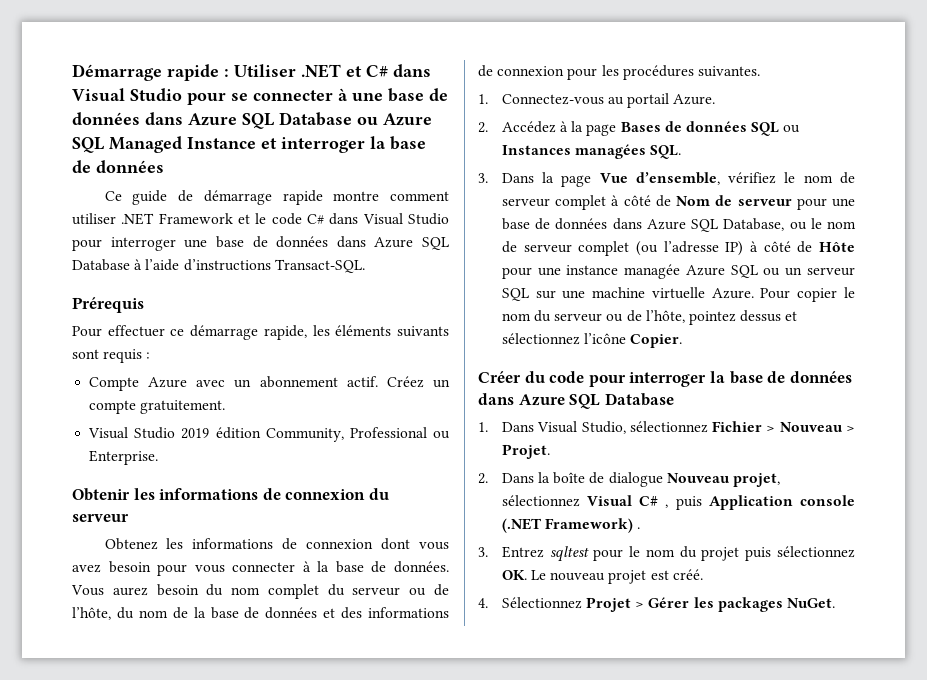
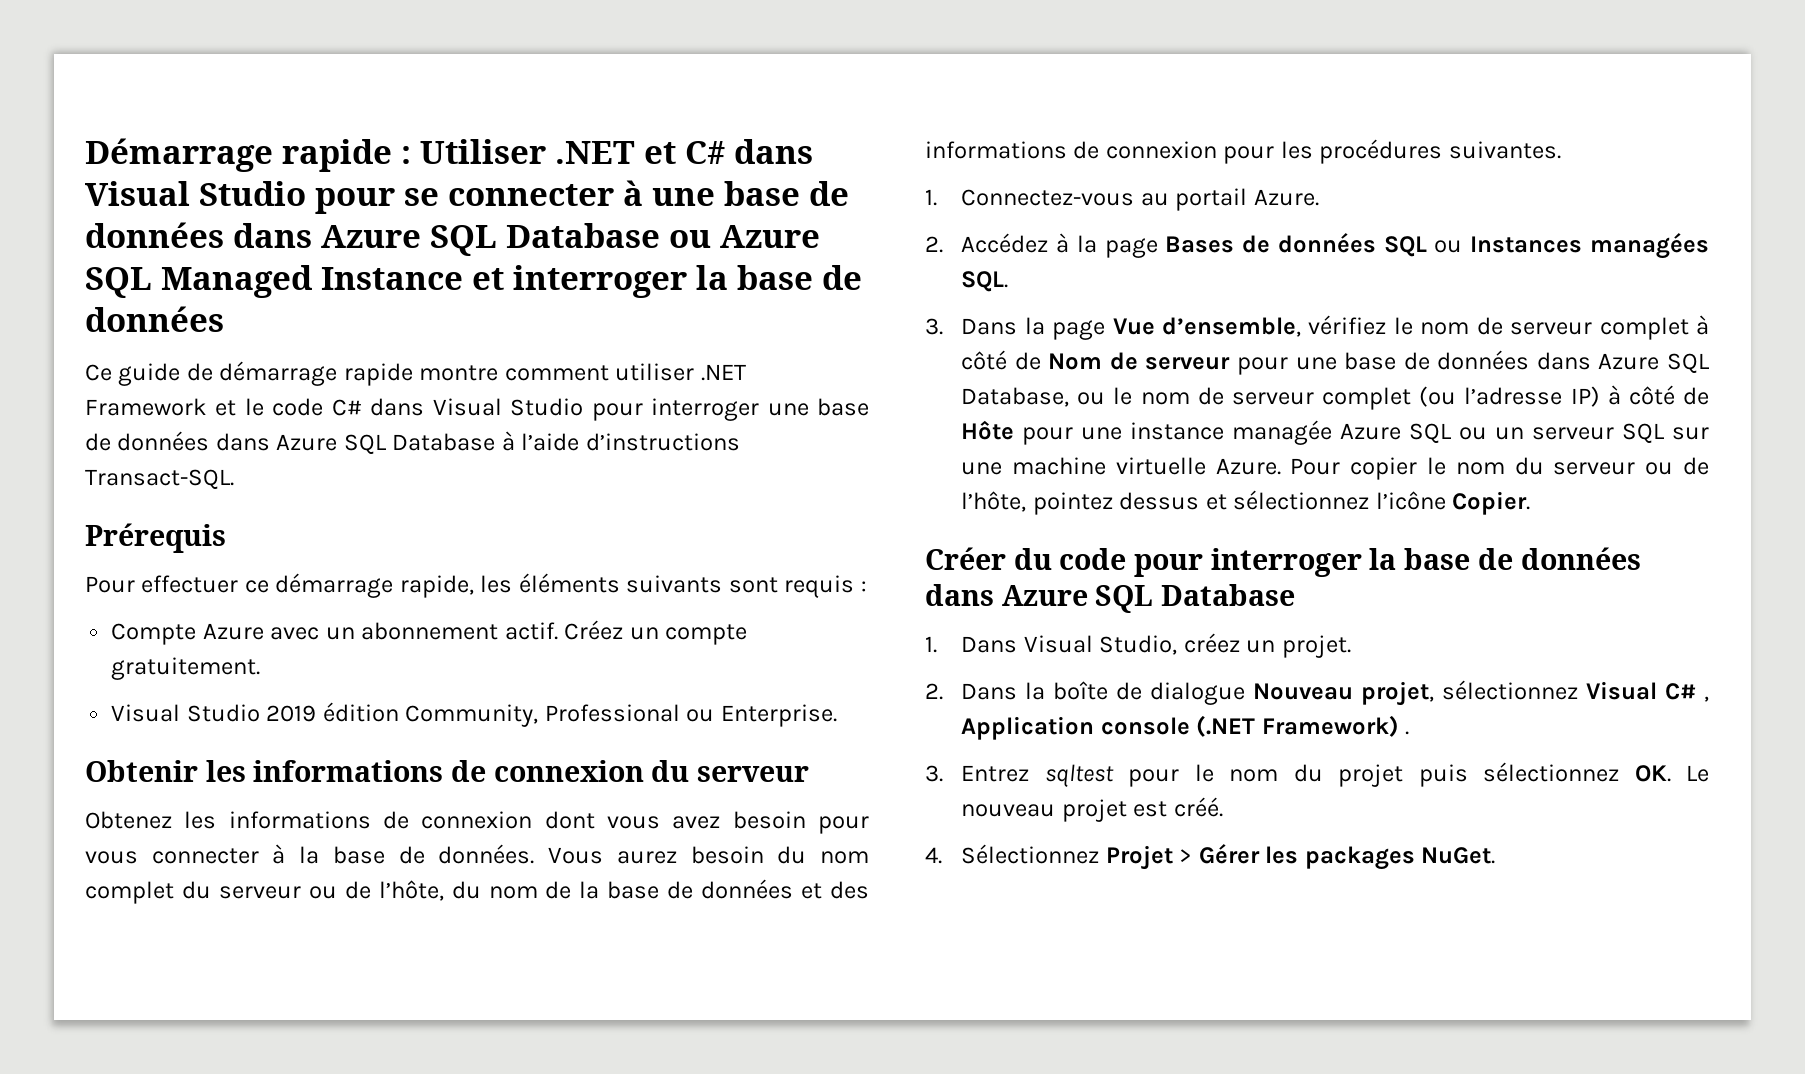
[629,421,855,433] [501,444,550,459] sélectionnez Fichier > Nouveau > Projet. -> [1183,633,1351,658] créez un projet.
[675,496,702,510] puis -> (1709, 699) none

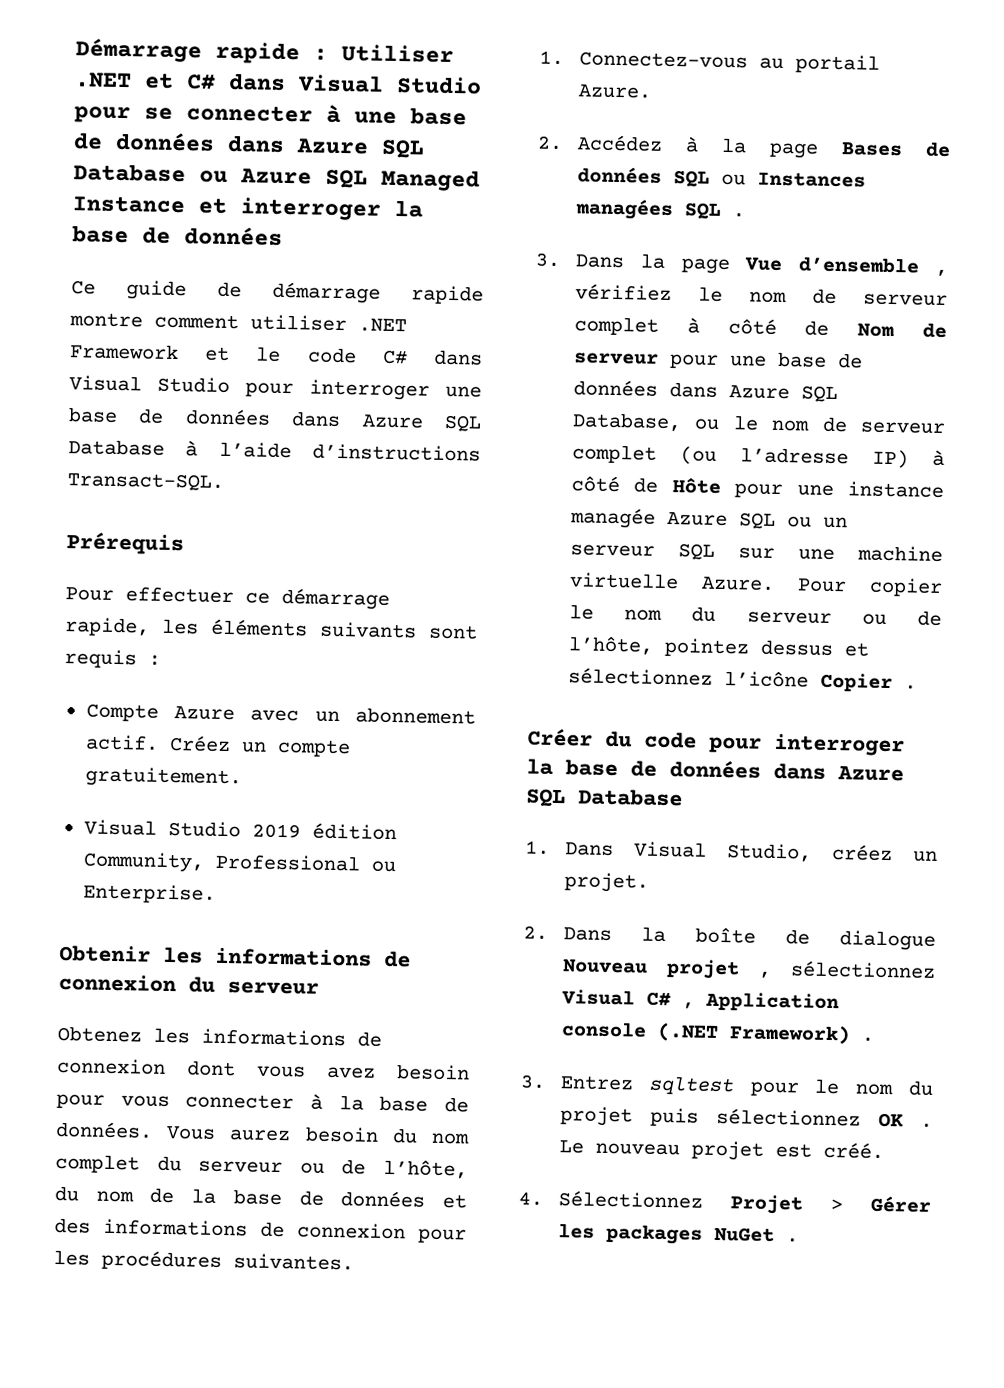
[961,271,1009,292] SQL. -> [684,202,746,219] SQL .
[1161,317,1301,337] d’ensemble, -> [798,256,948,277] d’ensemble ,
[1452,491,1531,515] Copier. -> [820,672,918,693] Copier .
[1361,681,1435,706] projet, -> [666,959,772,980] projet ,
[1634,765,1671,782] OK. -> [878,1112,933,1128] OK .
[1421,847,1496,864] NuGet. -> [714,1226,800,1243] NuGet .

